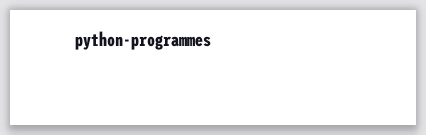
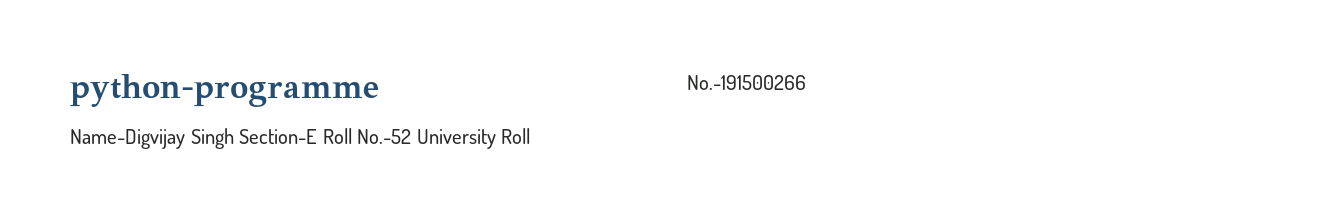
[75,31,211,50] python-programmes -> [70,74,379,107] [70,128,531,149] [687,75,806,90] python-programme // Name-Digvijay Singh Section-E Roll No.-52 University Roll No.-191500266

